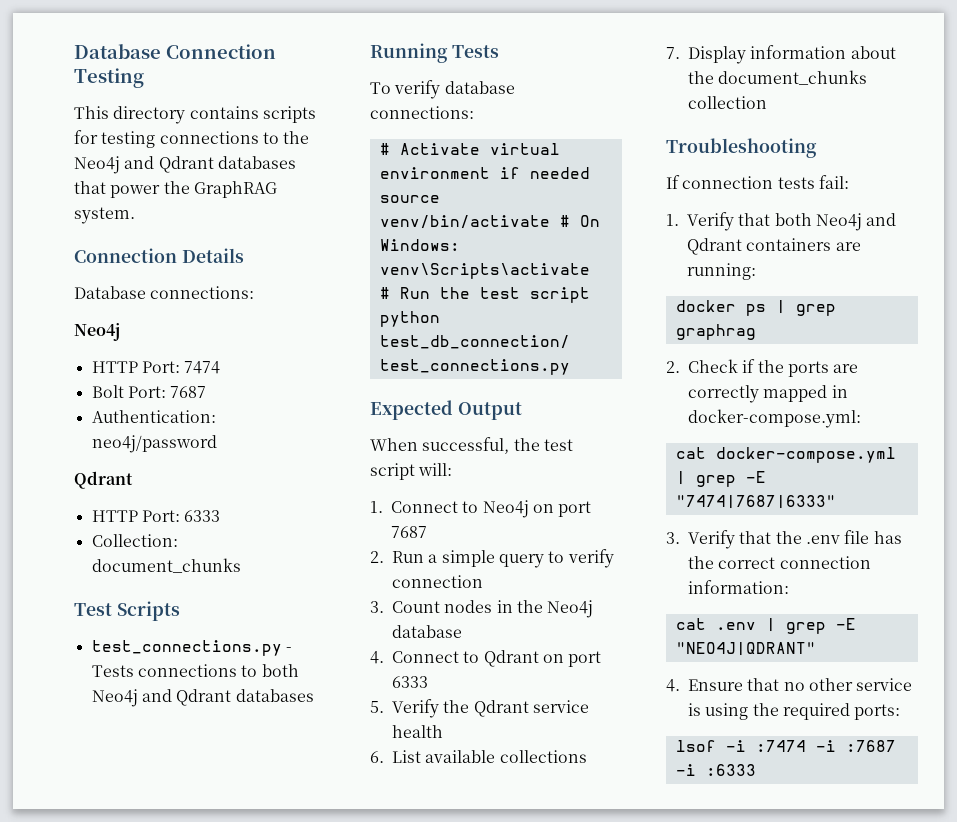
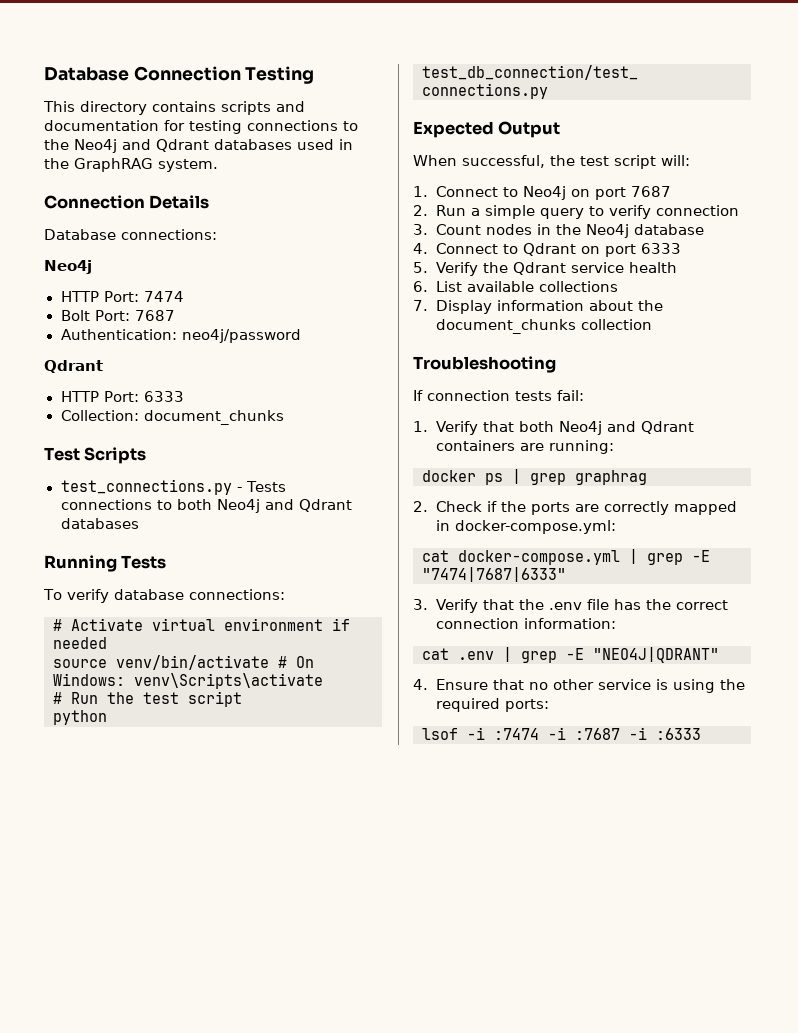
(316, 114) none -> [276,101,305,112] [44,120,159,131] and documentation
[74,181,161,198] that power -> [297,139,353,150] used in

